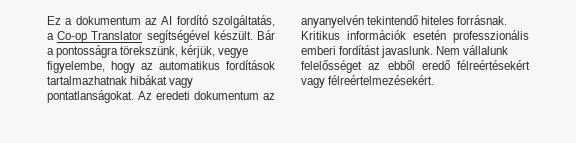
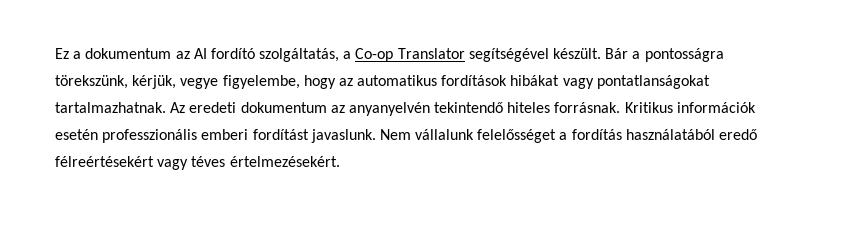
[47,76,127,85] tartalmazhatnak -> (508, 80) none
[47,90,134,103] pontatlanságokat. -> [596,75,710,89] [55,102,166,113] pontatlanságokat tartalmazhatnak.
[368,60,415,70] az ebből -> [559,129,715,140] a fordítás használatából
[328,75,435,85] félreértelmezésekért. -> [191,156,340,167] téves értelmezésekért.

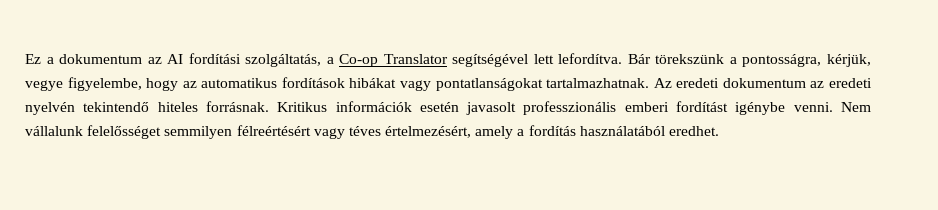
[210,48,255,59] fordító -> [188,53,241,64] fordítási
[553,48,724,62] [55,75,128,89] készült. Bár a pontosságra törekszünk, -> [533,53,822,67] lett lefordítva. Bár törekszünk a pontosságra,
[348,102,430,116] anyanyelvén -> [828,78,872,88] [25,102,75,115] eredeti nyelvén
(98, 134) none -> [466,102,517,115] javasolt
[310,129,376,143] javaslunk. -> [735,102,833,115] igénybe venni.
[559,129,758,140] [55,156,340,170] a fordítás használatából eredő félreértésekért vagy téves értelmezésekért. -> [164,125,720,139] semmilyen félreértésért vagy téves értelmezésért, amely a fordítás használatából eredhet.

